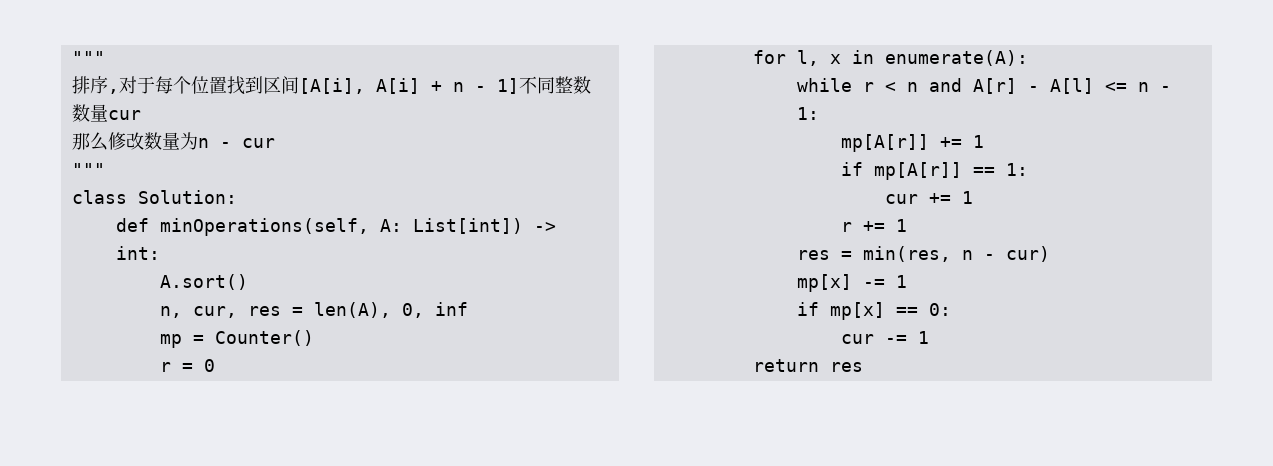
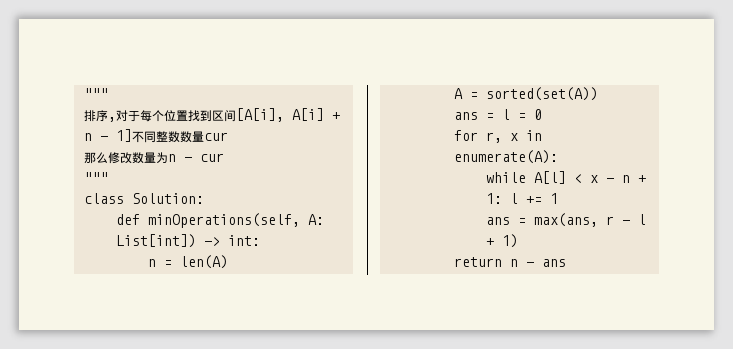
[159,274,248,290] [159,302,468,318] [159,330,314,348] [159,362,171,372] A.sort() // n, cur, res = len(A), 0, inf // mp = Counter() // r -> [147,255,228,269] [453,87,598,101] [453,109,510,120] n = len(A) // A = sorted(set(A)) // ans = l
[796,50,819,66] l, -> [485,132,502,143] r,
[862,78,1171,94] [796,107,819,120] [840,134,984,152] [840,162,1028,180] [884,191,973,204] [840,219,907,232] [796,246,1050,262] [796,274,907,292] [796,302,951,320] [840,331,929,344] [752,359,863,372] r < n and A[r] - A[l] <= n - 1: // mp[A[r]] += 1 // if mp[A[r]] == 1: // cur += 1 // r += 1 // res = min(res, n - cur) // mp[x] -= 1 // if mp[x] == 0: // cur -= 1 // return res -> [533,171,646,184] [485,193,558,204] [485,213,646,227] [485,234,518,248] [453,257,566,267] A[l] < x - n + 1: l += 1 // ans = max(ans, r - l + 1) // return n - ans

